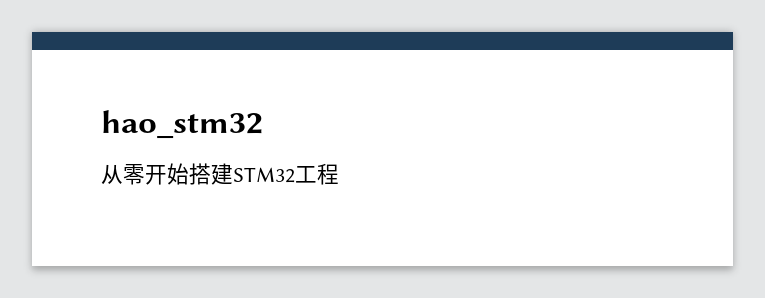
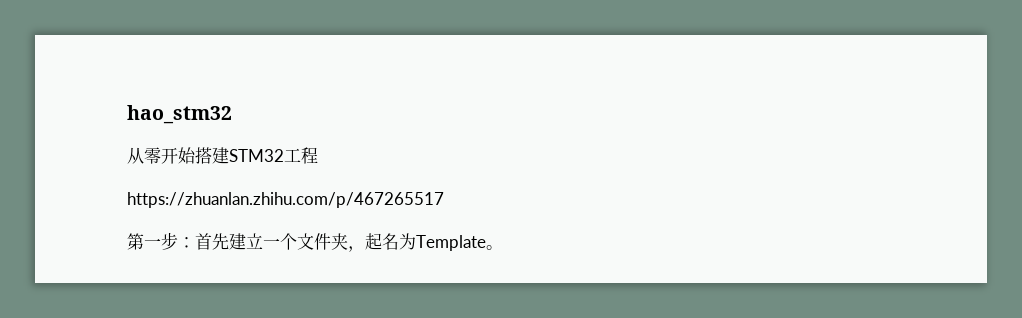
(339, 174) none -> [127,192,444,208] [127,232,503,252] // https://zhuanlan.zhihu.com/p/467265517 // 第一步：首先建立一个文件夹，起名为Template。

